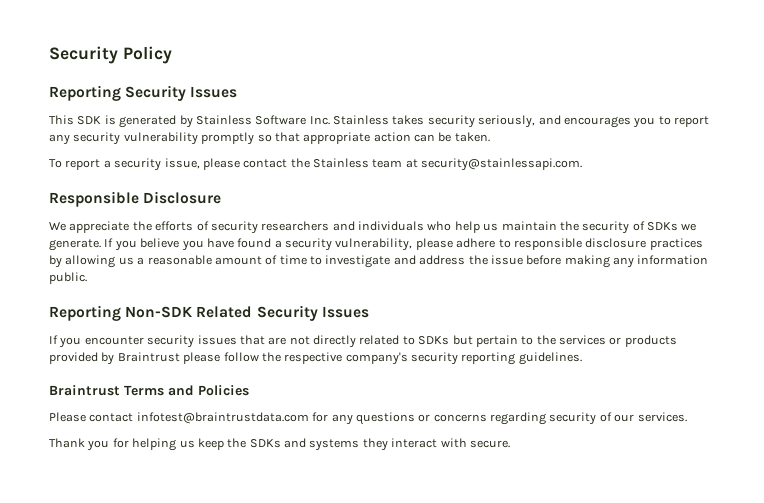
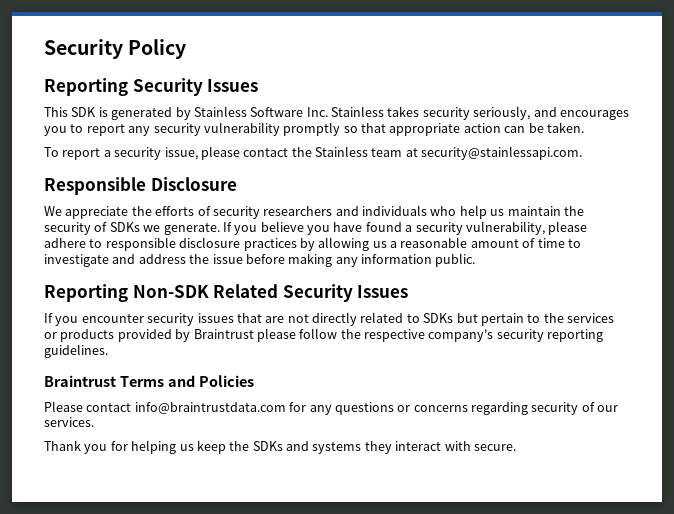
[136,412,309,424] infotest@braintrustdata.com -> [134,402,286,414] info@braintrustdata.com

